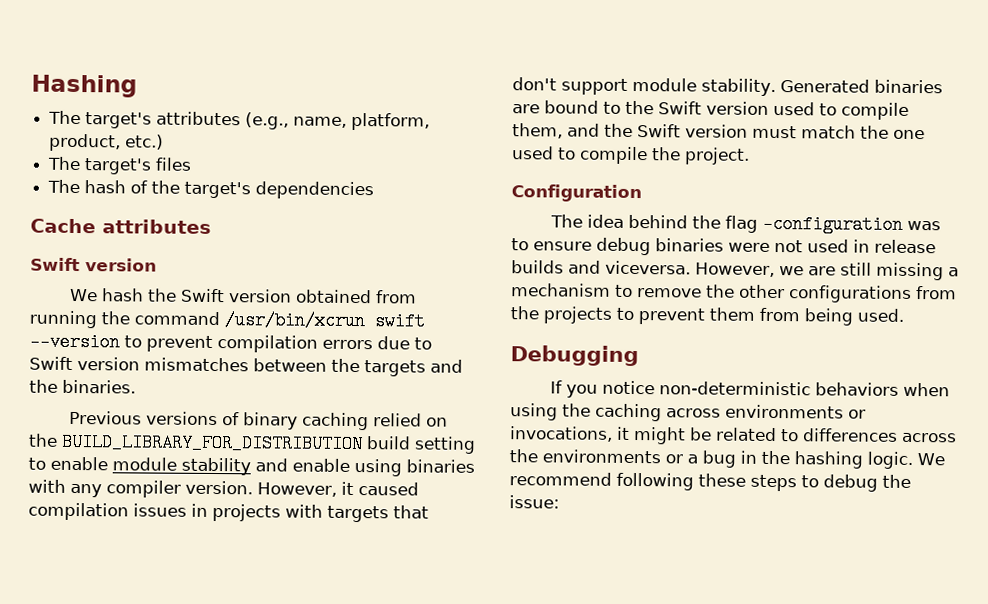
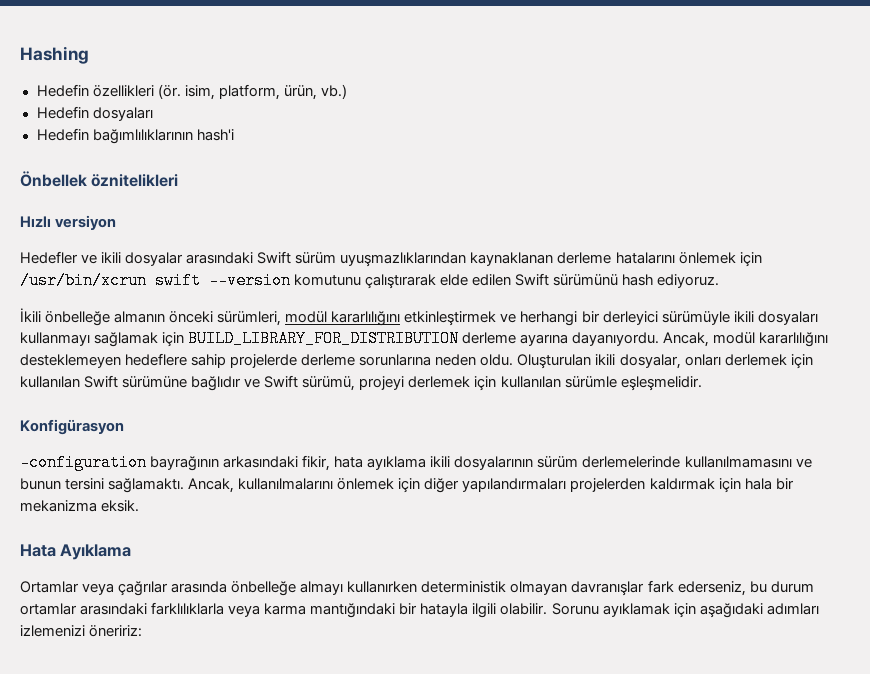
[48,110,431,131] [49,133,165,152] [47,156,193,175] [47,179,375,200] [30,218,211,234] [30,257,157,272] [68,288,417,304] [29,310,425,331] [29,332,432,353] [29,356,463,377] [29,379,136,394] [68,410,448,431] [28,432,476,454] [28,456,475,477] [28,479,419,498] [28,502,429,523] [512,77,943,97] [512,100,909,120] [512,123,925,140] [512,146,750,165] [511,184,642,203] [549,214,941,234] [511,237,936,256] [511,260,959,281] [511,283,957,303] [510,306,904,326] [510,345,639,367] [549,380,950,398] [510,403,866,422] [510,426,957,445] [509,449,945,470] [509,472,911,492] [509,495,560,509] The target's attributes (e.g., name, platform, product, etc.) // The target's files // The hash of the target's dependencies // Cache attributes // Swift version // We hash the Swift version obtained from running the command /usr/bin/xcrun swift --version to prevent compilation errors due to Swift version mismatches between the targets and the binaries. // Previous versions of binary caching relied on the BUILD_LIBRARY_FOR_DISTRIBUTION build setting to enable module stability and enable using binaries with any compiler version. However, it caused compilation issues in projects with targets that don't support module stability. Generated binaries are bound to the Swift version used to compile them, and the Swift version must match the one used to compile the project. // Configuration // The idea behind the flag -configuration was to ensure debug binaries were not used in release builds and viceversa. However, we are still missing a mechanism to remove the other configurations from the projects to prevent them from being used. // Debugging // If you notice non-deterministic behaviors when using the caching across environments or invocations, it might be related to differences across the environments or a bug in the hashing logic. We recommend following these steps to debug the issue: -> [36,84,347,100] [36,106,153,121] [36,128,234,144] [20,171,179,187] [20,215,117,230] [20,251,762,267] [20,272,720,289] [20,308,818,326] [20,330,829,347] [20,353,813,369] [20,375,702,391] [20,419,124,435] [20,454,812,471] [20,478,794,493] [20,500,140,512] [20,544,132,560] [20,580,814,596] [20,602,819,618] [20,625,143,637] Hedefin özellikleri (ör. isim, platform, ürün, vb.) // Hedefin dosyaları // Hedefin bağımlılıklarının hash'i // Önbellek öznitelikleri // Hızlı versiyon // Hedefler ve ikili dosyalar arasındaki Swift sürüm uyuşmazlıklarından kaynaklanan derleme hatalarını önlemek için /usr/bin/xcrun swift --version komutunu çalıştırarak elde edilen Swift sürümünü hash ediyoruz. // İkili önbelleğe almanın önceki sürümleri, modül kararlılığını etkinleştirmek ve herhangi bir derleyici sürümüyle ikili dosyaları kullanmayı sağlamak için BUILD_LIBRARY_FOR_DISTRIBUTION derleme ayarına dayanıyordu. Ancak, modül kararlılığını desteklemeyen hedeflere sahip projelerde derleme sorunlarına neden oldu. Oluşturulan ikili dosyalar, onları derlemek için kullanılan Swift sürümüne bağlıdır ve Swift sürümü, projeyi derlemek için kullanılan sürümle eşleşmelidir. // Konfigürasyon // -configuration bayrağının arkasındaki fikir, hata ayıklama ikili dosyalarının sürüm derlemelerinde kullanılmamasını ve bunun tersini sağlamaktı. Ancak, kullanılmalarını önlemek için diğer yapılandırmaları projelerden kaldırmak için hala bir mekanizma eksik. // Hata Ayıklama // Ortamlar veya çağrılar arasında önbelleğe almayı kullanırken deterministik olmayan davranışlar fark ederseniz, bu durum ortamlar arasındaki farklılıklarla veya karma mantığındaki bir hatayla ilgili olabilir. Sorunu ayıklamak için aşağıdaki adımları izlemenizi öneririz:

